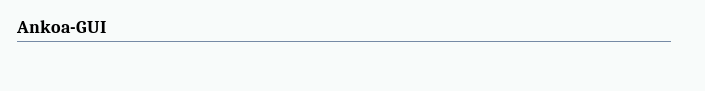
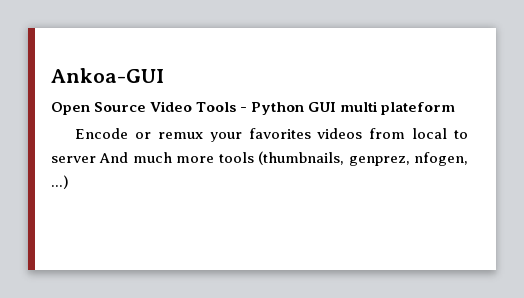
(106, 26) none -> [51,101,456,115] [75,128,468,142] [51,151,469,166] [51,175,69,189] // Open Source Video Tools - Python GUI multi plateform // Encode or remux your favorites videos from local to server And much more tools (thumbnails, genprez, nfogen, ...)

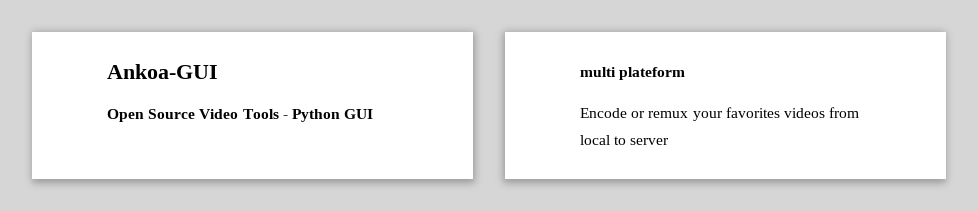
[99,151,469,166] [51,175,69,189] And much more tools (thumbnails, genprez, nfogen, ...) -> (670, 141) none

